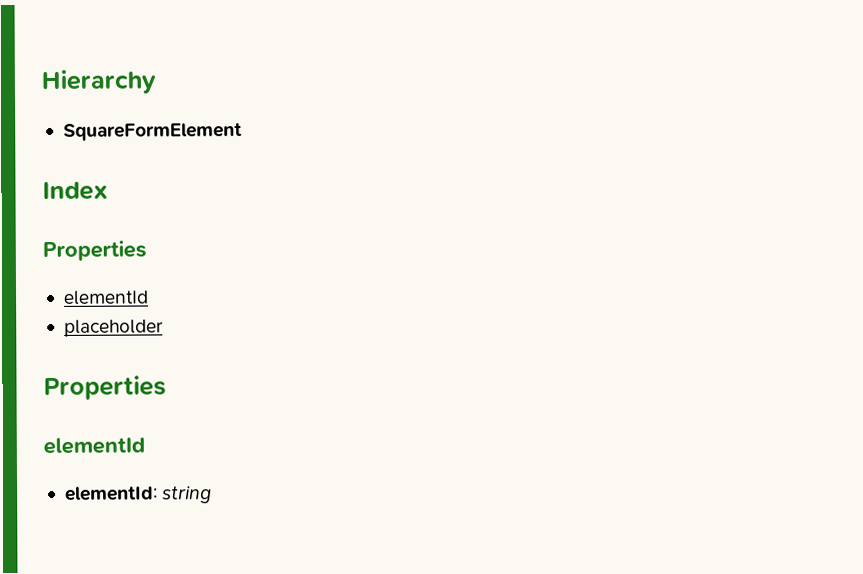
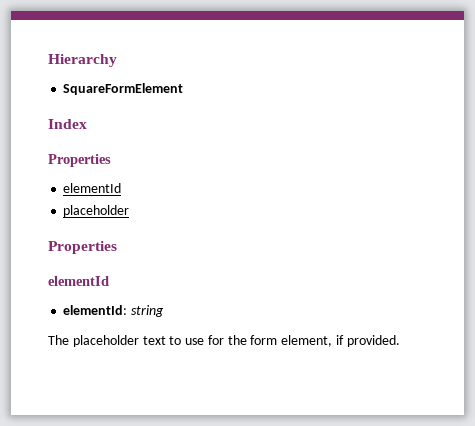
(213, 495) none -> [48,335,400,347] // The placeholder text to use for the form element, if provided.

